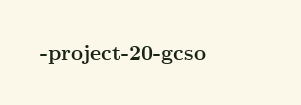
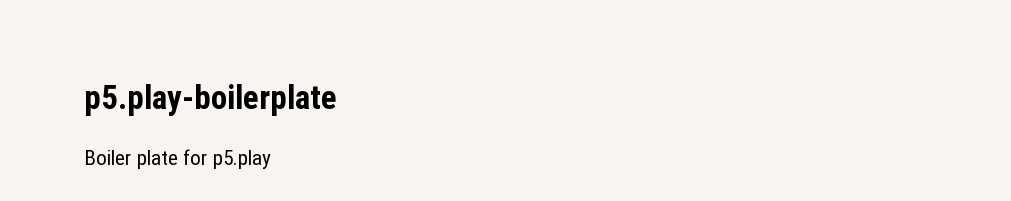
[40,45,206,64] -project-20-gcso -> [84,84,337,116] [84,149,272,169] p5.play-boilerplate // Boiler plate for p5.play

